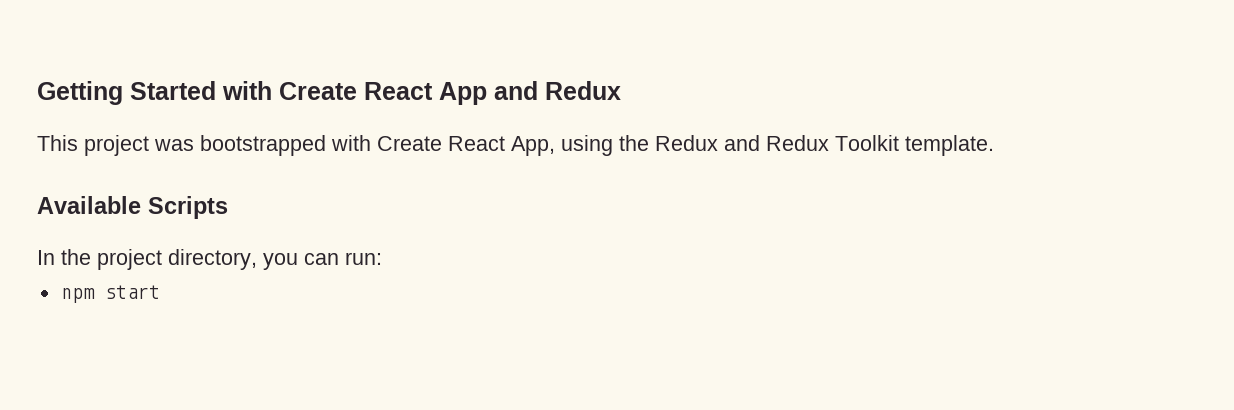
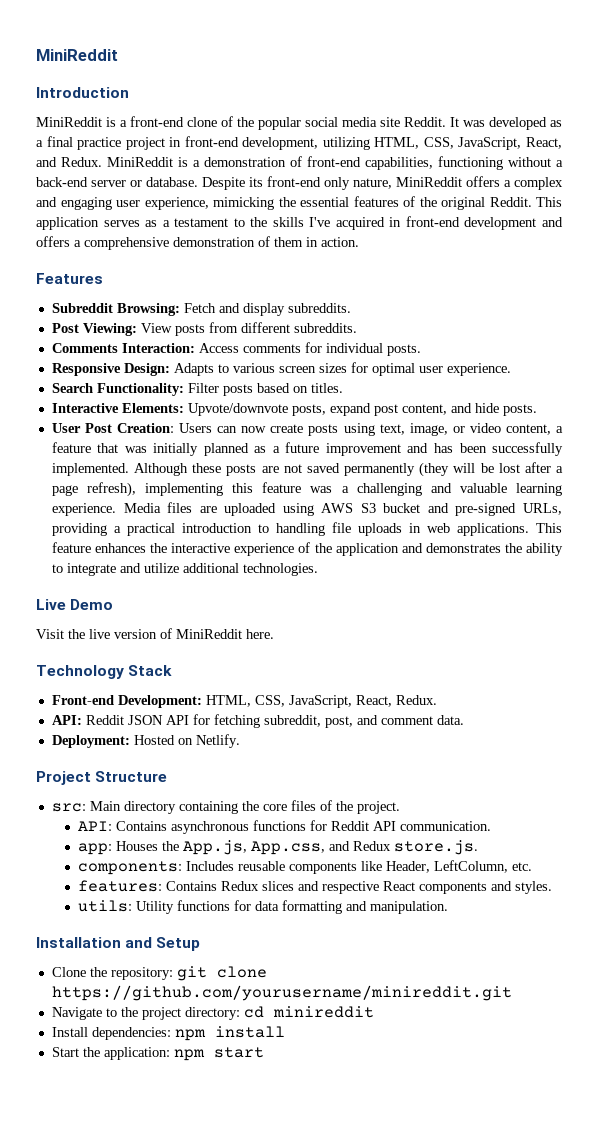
[37,81,621,105] [37,135,994,156] [37,196,228,219] [37,249,382,270] Getting Started with Create React App and Redux // This project was bootstrapped with Create React App, using the Redux and Redux Toolkit template. // Available Scripts // In the project directory, you can run: // -> [36,49,118,61] [36,87,129,98] [36,116,562,130] [36,136,562,150] [36,156,563,170] [36,176,563,190] [36,196,562,210] [36,216,563,230] [36,236,359,250] [36,273,103,284] [51,303,351,316] [51,322,357,336] [51,342,421,356] [51,362,511,376] [51,383,343,396] [51,403,537,416] [51,423,563,436] [51,442,563,456] [51,462,563,477] [51,482,563,497] [51,502,563,516] [51,522,562,536] [51,542,564,556] [51,563,318,576] [36,599,114,610] [36,628,274,639] [36,665,173,679] [51,695,437,708] [51,714,464,728] [51,734,240,748] [36,771,168,785] [51,800,400,814] [77,820,491,834] [77,840,478,855] [77,860,532,875] [77,880,552,894] [77,900,448,914] [36,937,201,951] [51,966,267,981] [51,985,512,1001] [51,1006,374,1020] [51,1026,285,1041] [51,1047,170,1060] MiniReddit // Introduction // MiniReddit is a front-end clone of the popular social media site Reddit. It was developed as a final practice project in front-end development, utilizing HTML, CSS, JavaScript, React, and Redux. MiniReddit is a demonstration of front-end capabilities, functioning without a back-end server or database. Despite its front-end only nature, MiniReddit offers a complex and engaging user experience, mimicking the essential features of the original Reddit. This application serves as a testament to the skills I've acquired in front-end development and offers a comprehensive demonstration of them in action. // Features // Subreddit Browsing: Fetch and display subreddits. // Post Viewing: View posts from different subreddits. // Comments Interaction: Access comments for individual posts. // Responsive Design: Adapts to various screen sizes for optimal user experience. // Search Functionality: Filter posts based on titles. // Interactive Elements: Upvote/downvote posts, expand post content, and hide posts. // User Post Creation: Users can now create posts using text, image, or video content, a feature that was initially planned as a future improvement and has been successfully implemented. Although these posts are not saved permanently (they will be lost after a page refresh), implementing this feature was a challenging and valuable learning experience. Media files are uploaded using AWS S3 bucket and pre-signed URLs, providing a practical introduction to handling file uploads in web applications. This feature enhances the interactive experience of the application and demonstrates the ability to integrate and utilize additional technologies. // Live Demo // Visit the live version of MiniReddit here. // Technology Stack // Front-end Development: HTML, CSS, JavaScript, React, Redux. // API: Reddit JSON API for fetching subreddit, post, and comment data. // Deployment: Hosted on Netlify. // Project Structure // src: Main directory containing the core files of the project. // API: Contains asynchronous functions for Reddit API communication. // app: Houses the App.js, App.css, and Redux store.js. // components: Includes reusable components like Header, LeftColumn, etc. // features: Contains Redux slices and respective React components and styles. // utils: Utility functions for data formatting and manipulation. // Installation and Setup // Clone the repository: git clone https://github.com/yourusername/minireddit.git // Navigate to the project directory: cd minireddit // Install dependencies: npm install // Start the application:

